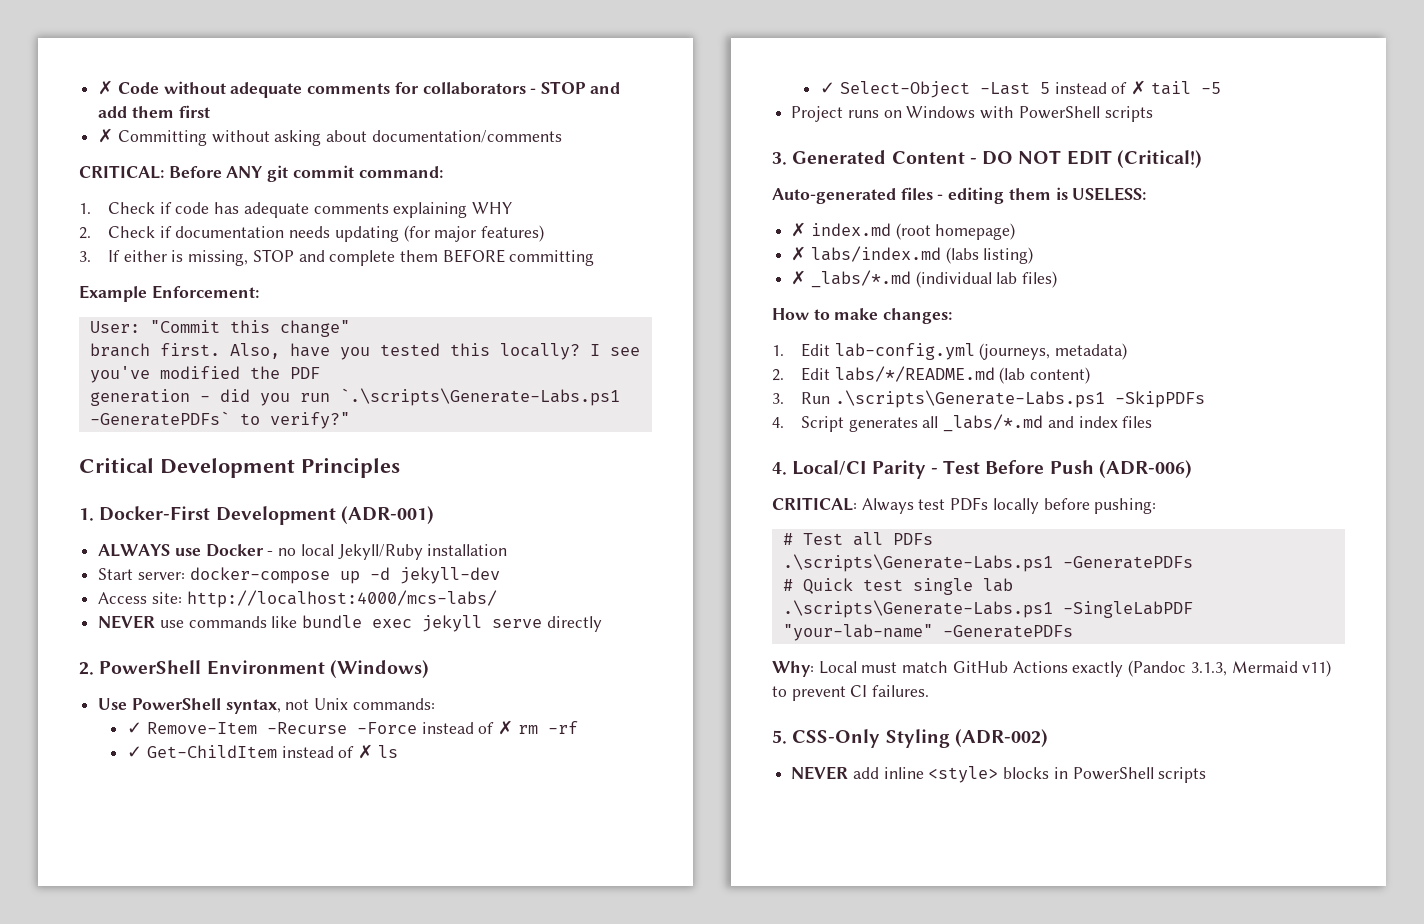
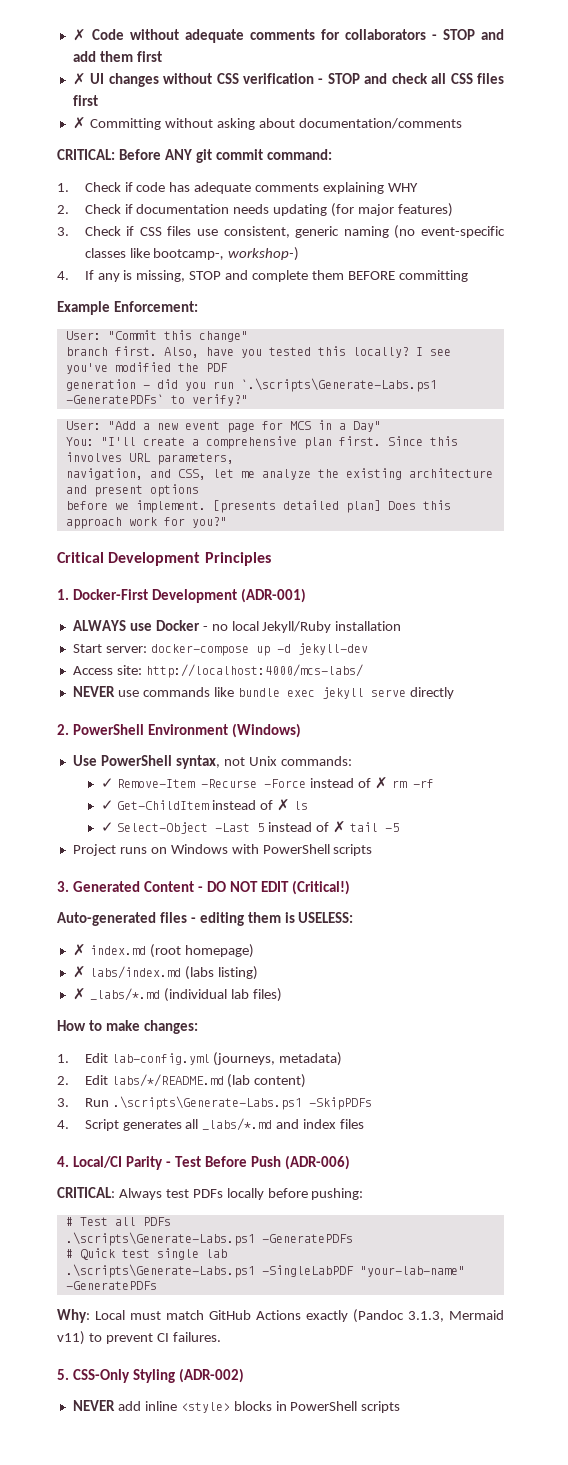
(210, 111) none -> [72,73,505,87] [72,95,98,106] // ✗ UI changes without CSS verification - STOP and check all CSS files first
[107,250,167,262] If either -> [84,225,505,239] [84,247,300,261] [57,270,120,282] Check if CSS files use consistent, generic naming (no event-specific classes like bootcamp-, workshop-) // 4. If any
(350, 420) none -> [65,420,381,433] [65,436,458,449] [65,452,234,465] [65,468,493,480] [65,484,199,497] [65,500,451,513] [65,517,227,529] // User: "Add a new event page for MCS in a Day" // You: "I'll create a comprehensive plan first. Since this involves URL parameters, // navigation, and CSS, let me analyze the existing architecture and present options // before we implement. [presents detailed plan] Does this approach work for you?"

